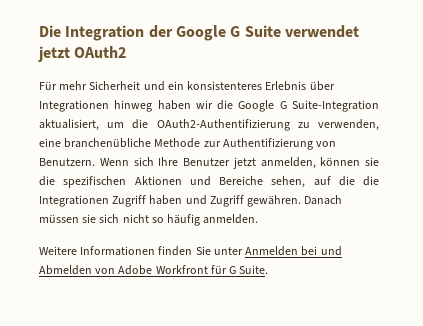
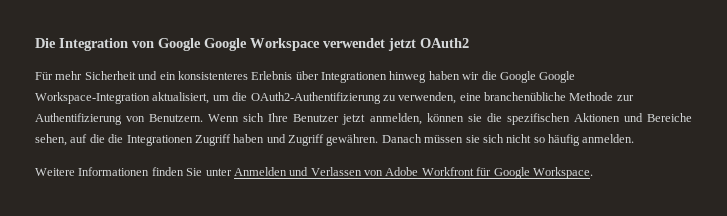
[148,25,281,41] der Google G Suite -> [132,38,320,51] von Google Google Workspace
[279,100,379,112] G Suite-Integration -> [539,71,576,83] [35,92,150,104] Google Workspace-Integration
[301,246,342,256] [39,265,92,275] bei und Abmelden -> [289,167,362,176] und Verlassen
[229,265,269,274] G Suite. -> [493,167,593,179] Google Workspace.

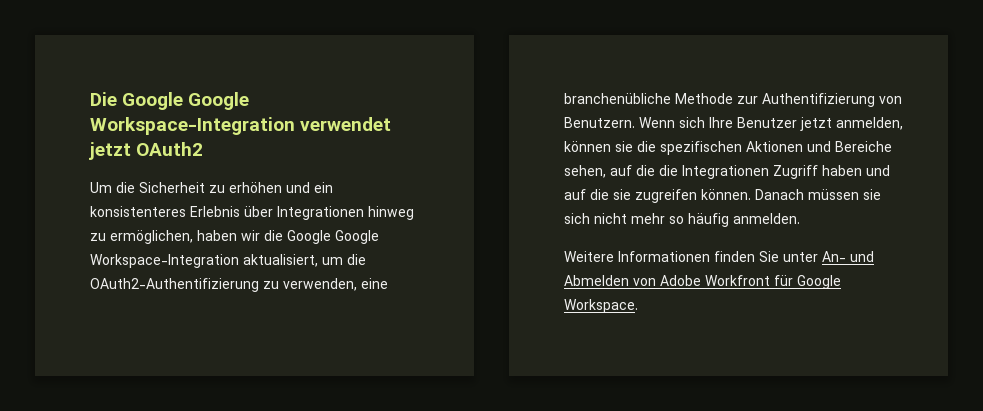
[59,38,320,51] Integration von Google Google Workspace -> [122,92,250,110] [90,117,295,135] Google Google Workspace-Integration
[35,71,136,80] Für mehr Sicherheit -> [90,182,282,193] Um die Sicherheit zu erhöhen
(427, 77) none -> [90,230,193,244] zu ermöglichen,
[288,134,379,146] Zugriff gewähren. -> [564,189,751,203] auf die sie zugreifen können.
(532, 138) none -> [631,213,665,224] mehr
[233,167,362,176] Anmelden und Verlassen -> [822,251,874,262] [564,275,629,286] An- und Abmelden

